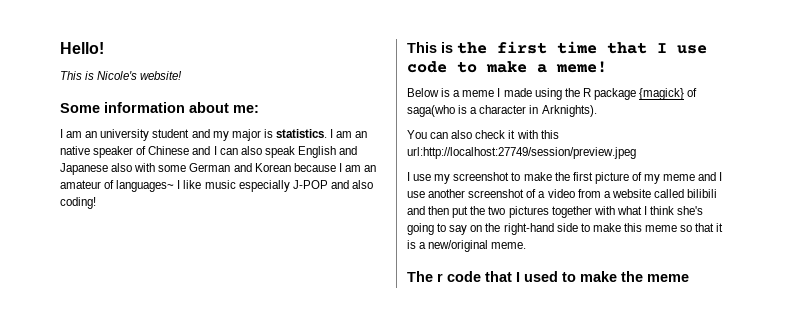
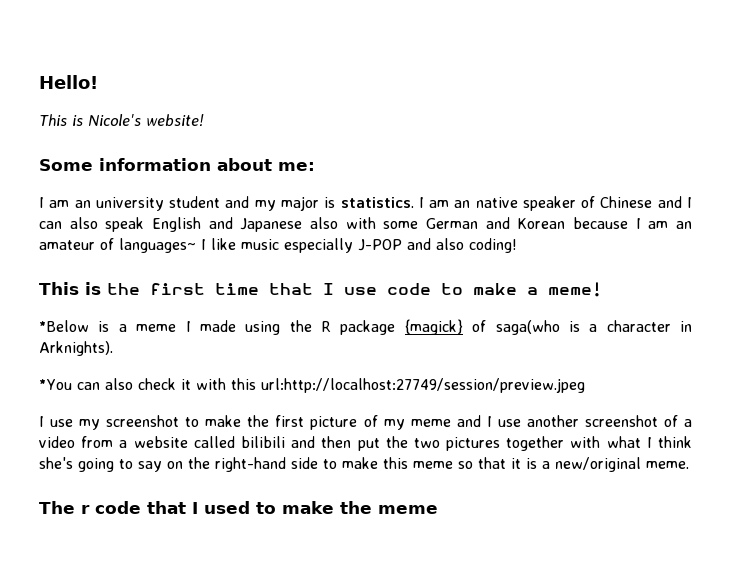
[407,88,439,97] Below -> [39,320,89,332] *Below
[407,130,427,139] You -> [39,379,72,390] *You

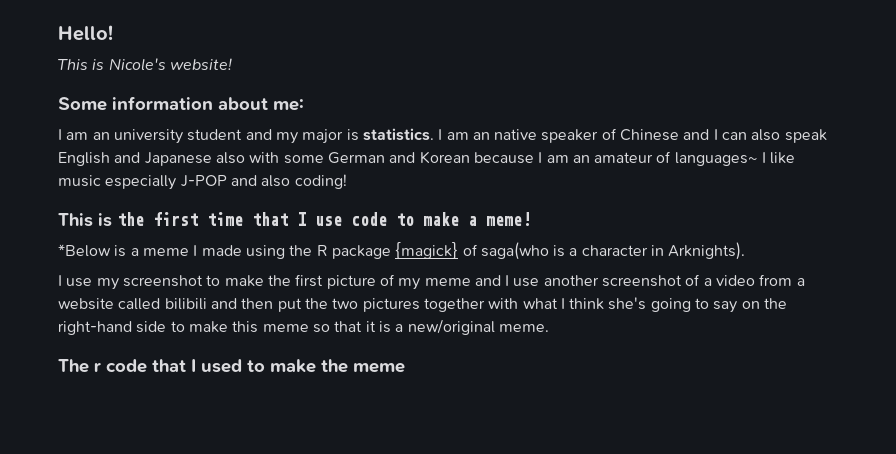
[39,378,585,393] // *You can also check it with this url:http://localhost:27749/session/preview.jpeg -> (746, 251) none

